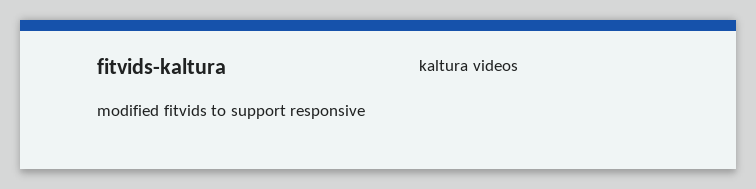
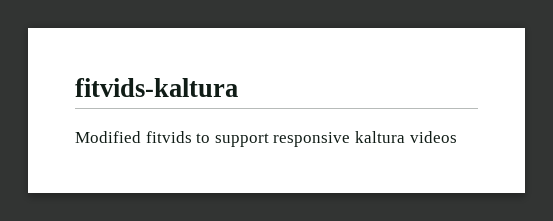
[97,105,159,116] modified -> [75,131,141,143] Modified

